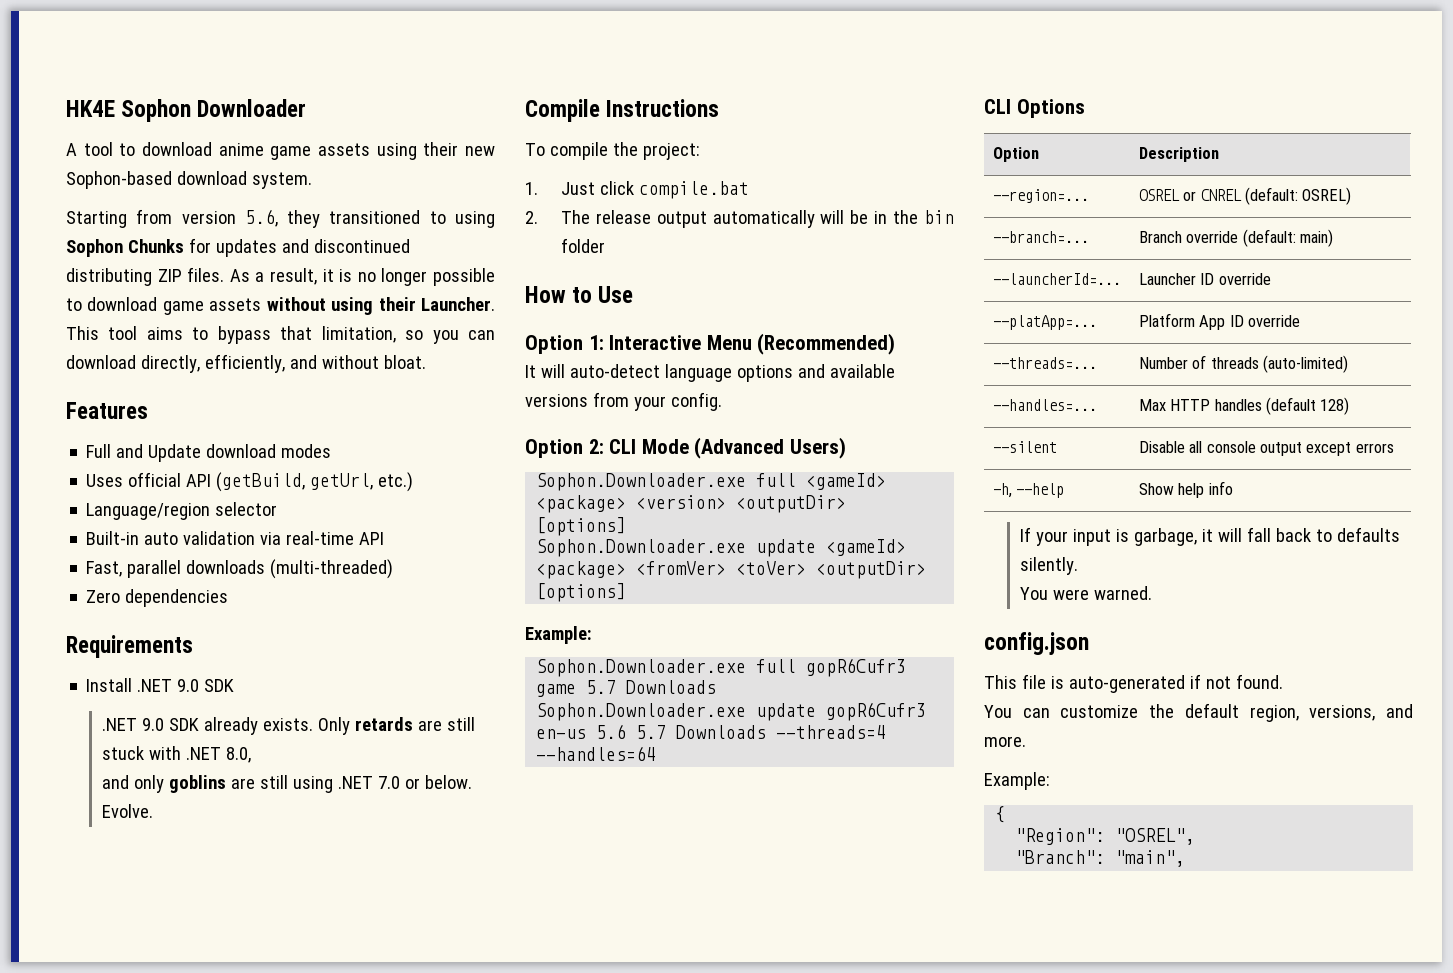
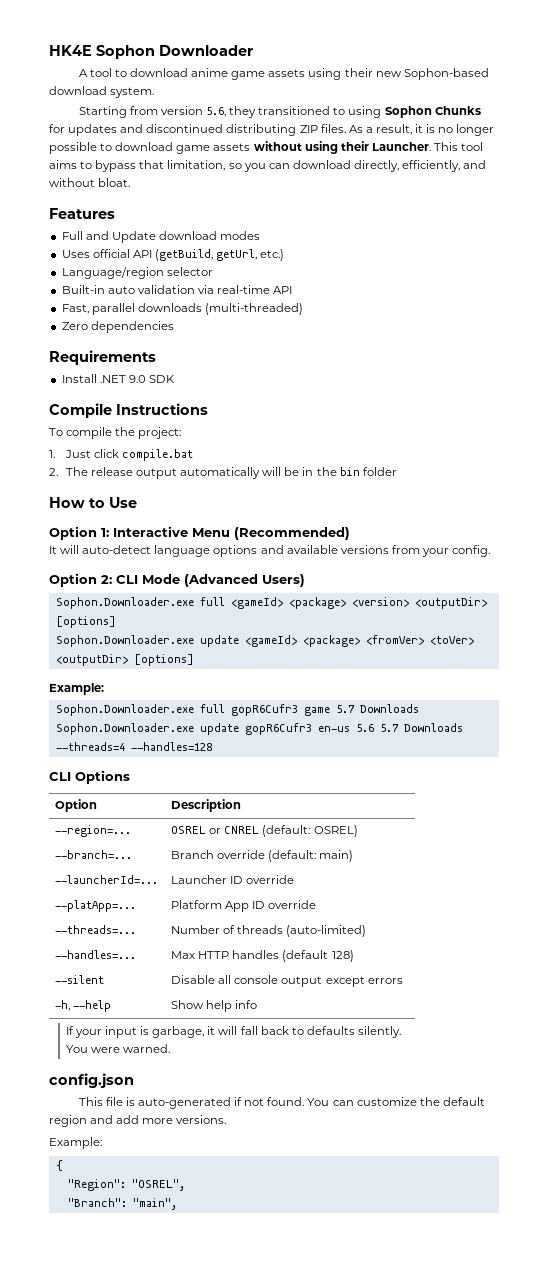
[101,717,475,735] [101,746,251,763] [101,775,472,793] [101,804,153,818] // .NET 9.0 SDK already exists. Only retards are still stuck with .NET 8.0, // and only goblins are still using .NET 7.0 or below. Evolve. -> (175, 379) none
[536,746,657,761] --handles=64 -> [130,742,212,751] --handles=128
(1283, 681) // -> (305, 1101) none
[1249,704,1413,722] [984,736,1026,747] region, versions, and more. -> [49,1115,227,1127] region and add more versions.

